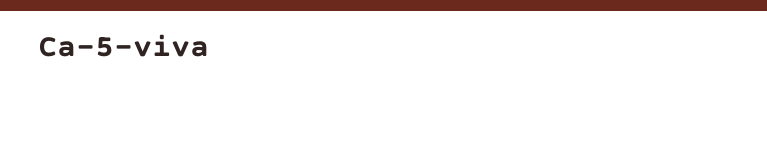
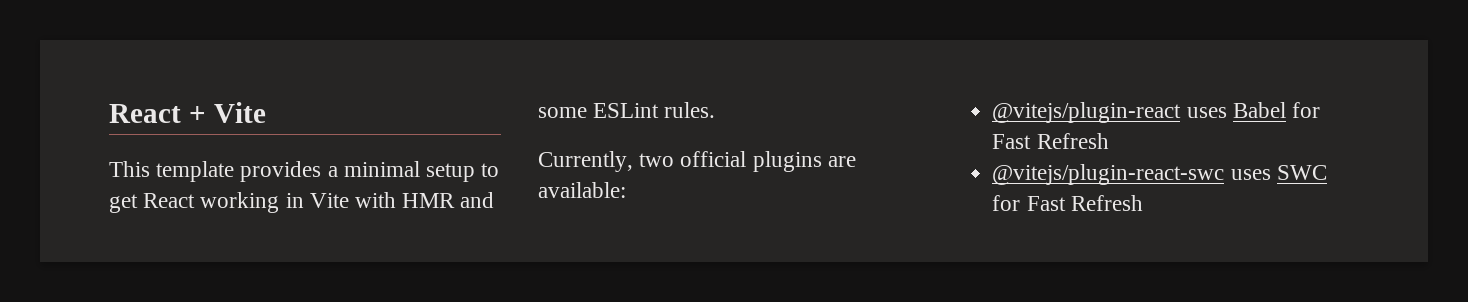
[38,34,209,57] Ca-5-viva -> [109,102,266,123] [109,161,500,182] [109,192,495,213] [538,102,716,118] [538,151,856,172] [538,182,626,198] [992,102,1320,123] [992,133,1109,149] [992,164,1327,185] [992,195,1143,211] React + Vite // This template provides a minimal setup to get React working in Vite with HMR and some ESLint rules. // Currently, two official plugins are available: // @vitejs/plugin-react uses Babel for Fast Refresh // @vitejs/plugin-react-swc uses SWC for Fast Refresh

